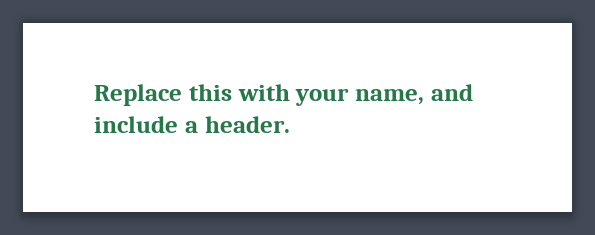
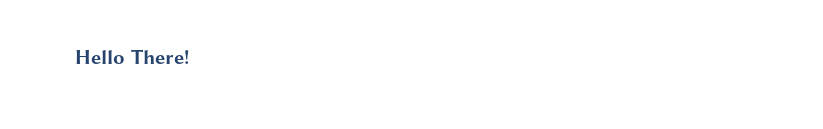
[94,84,473,106] [94,116,290,133] Replace this with your name, and include a header. -> [75,49,190,64] Hello There!

